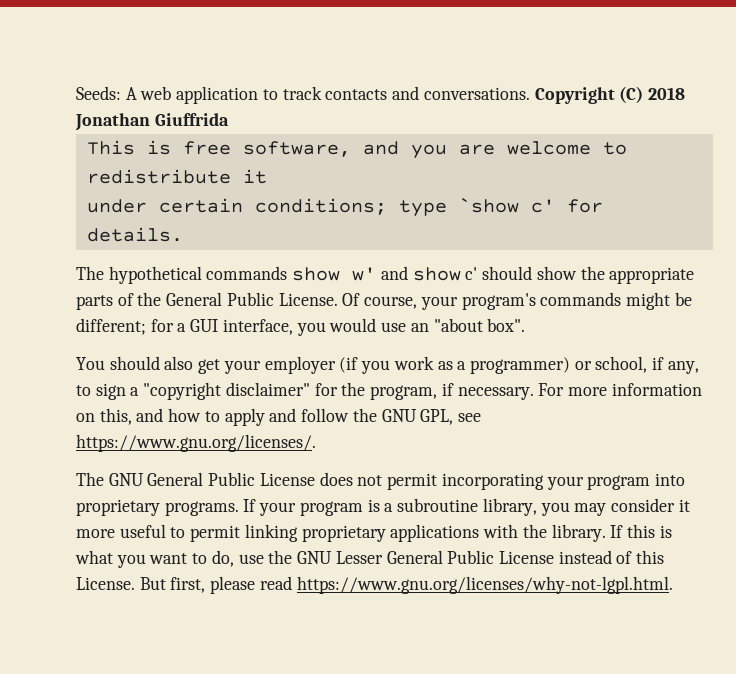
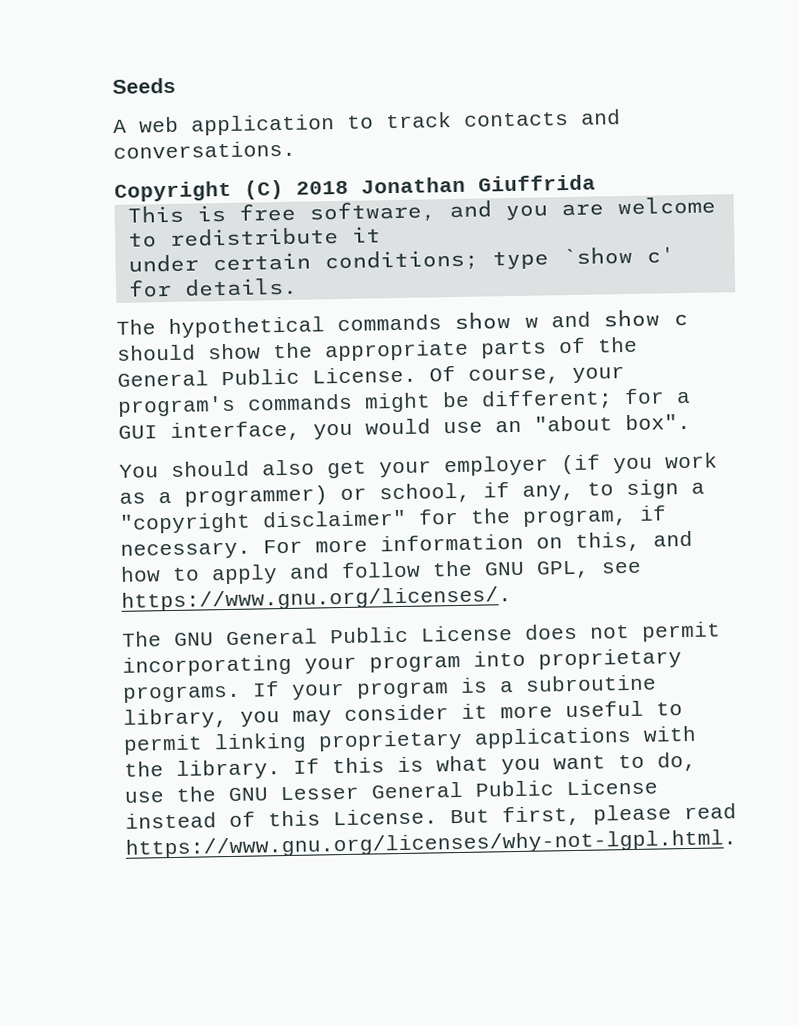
[76,86,121,100] Seeds: -> [112,77,176,94] Seeds //
(530, 93) none -> (296, 149) //
[352,267,377,281] w' -> [524,317,539,328] w
[465,267,478,280] c' -> [673,313,688,327] c

